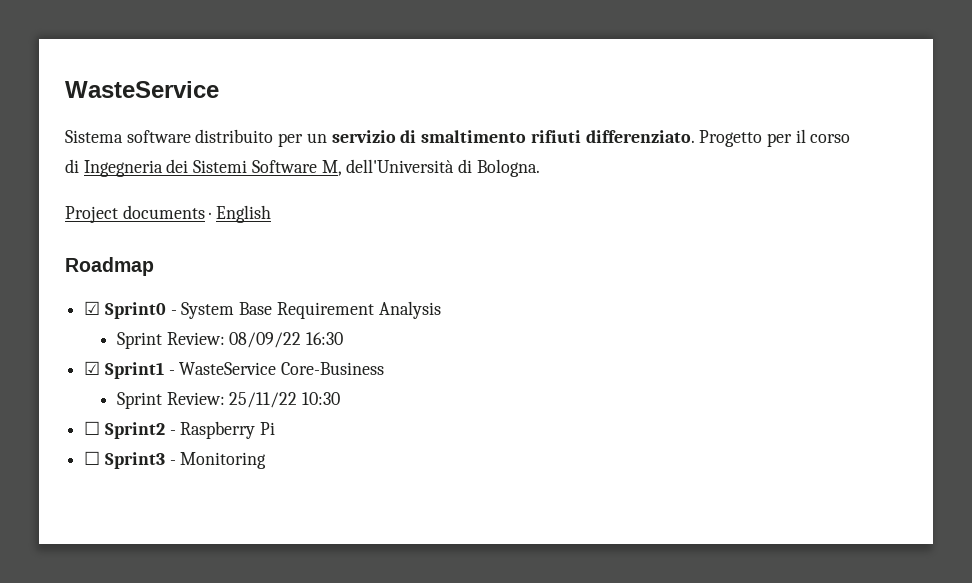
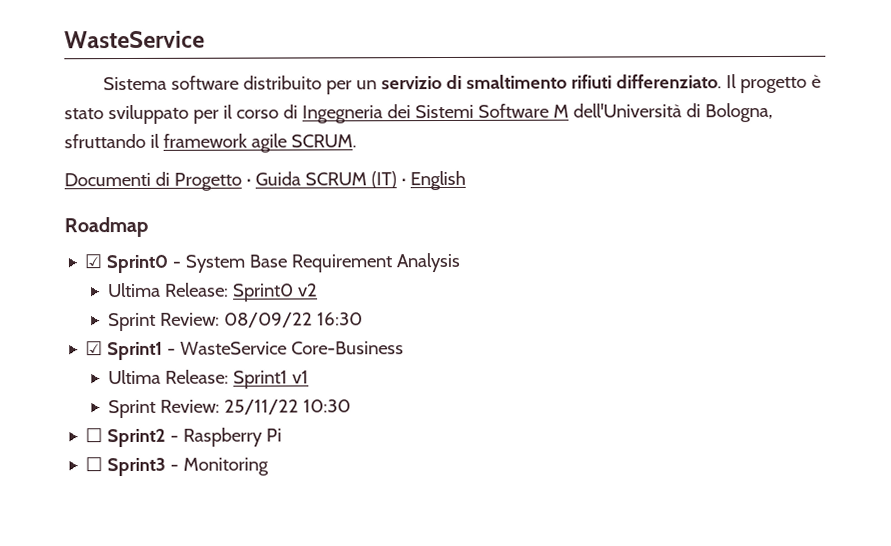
[699,130,763,147] Progetto -> [726,74,822,94] [64,104,189,125] Il progetto è stato sviluppato
[321,160,342,176] M, -> [552,104,569,118] M
[476,159,540,177] [65,205,205,223] Bologna. // Project documents -> [704,102,773,123] [64,133,357,153] [64,171,397,191] Bologna, sfruttando il framework agile SCRUM. // Documenti di Progetto · Guida SCRUM (IT)
(441, 310) none -> [107,282,318,302] // Ultima Release: Sprint0 v2
(385, 368) none -> [107,369,309,389] // Ultima Release: Sprint1 v1

